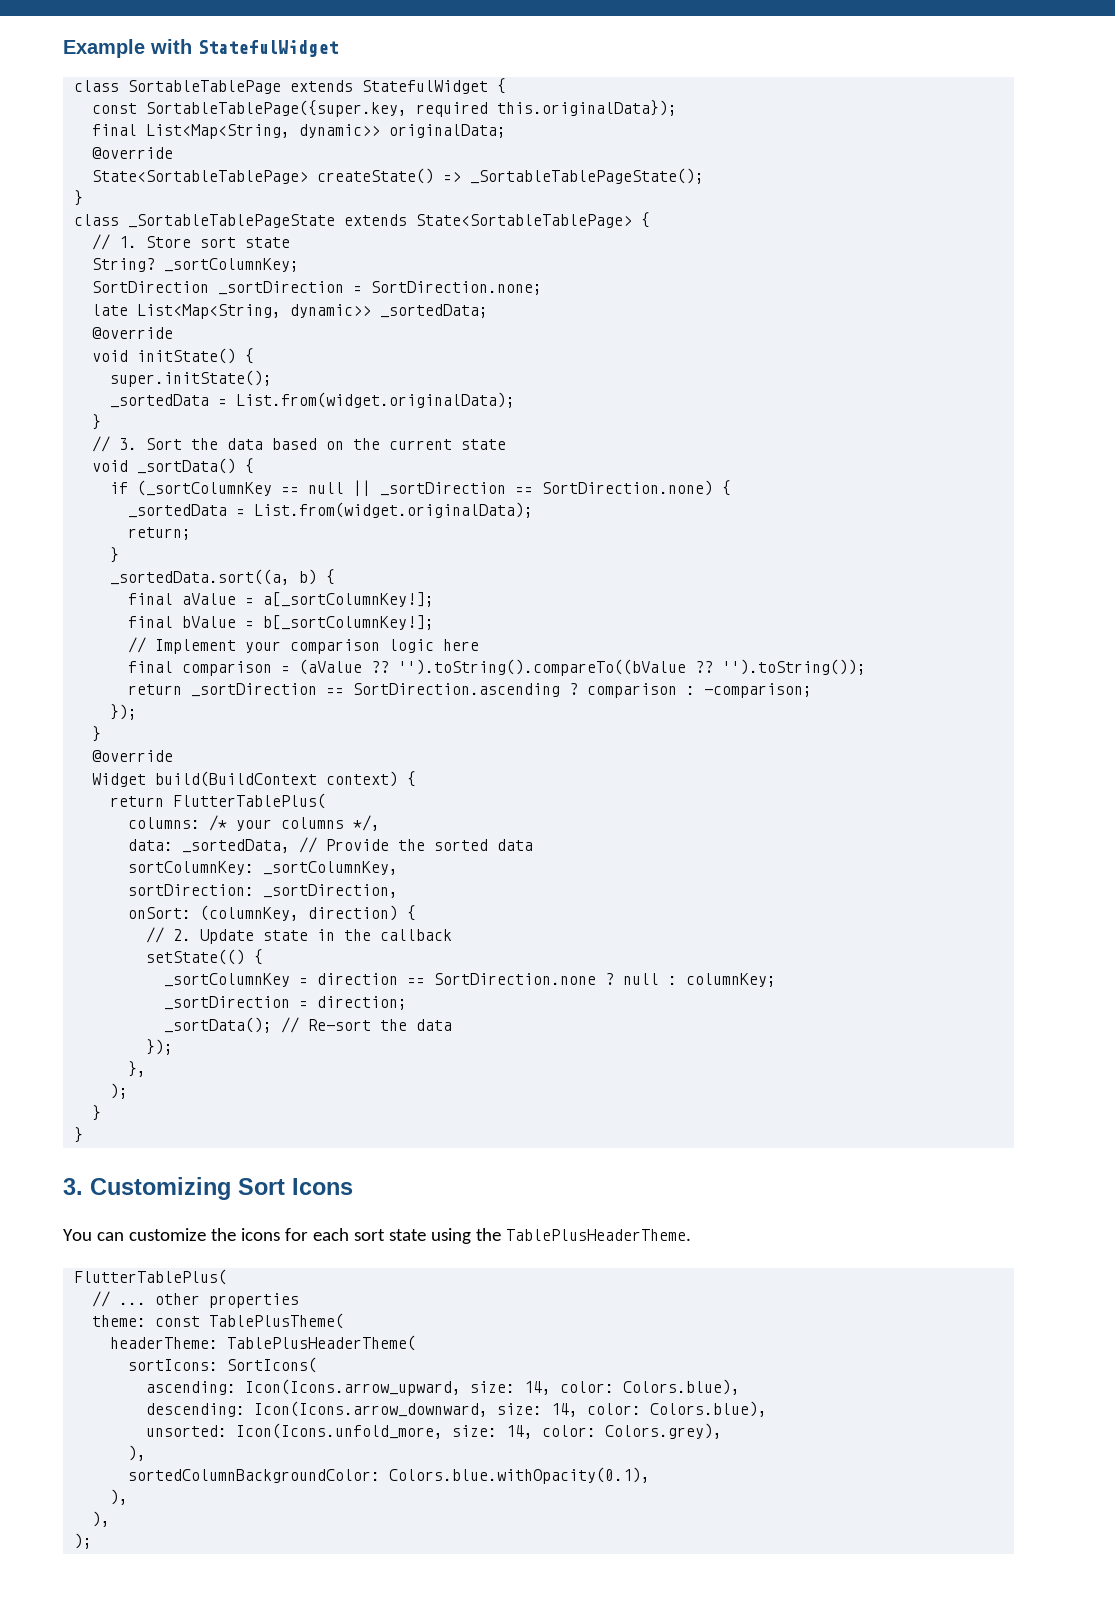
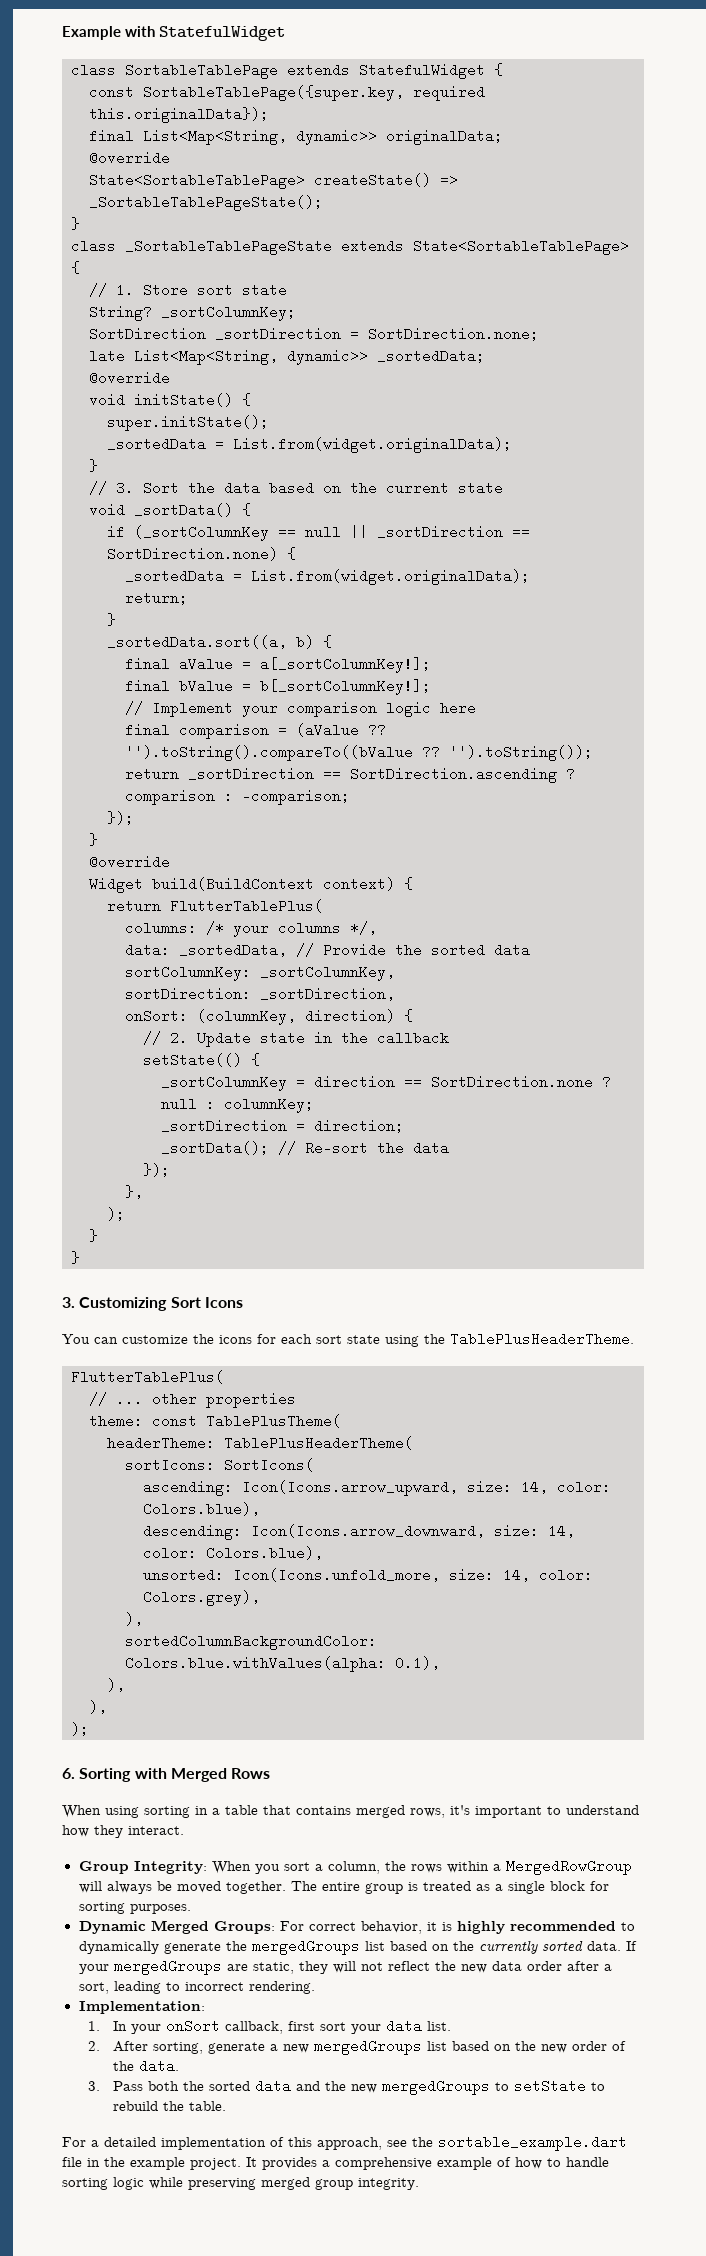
[389,1467,651,1484] Colors.blue.withOpacity(0.1), -> [125,1656,440,1672] Colors.blue.withValues(alpha: 0.1),
(93, 1541) none -> [62,1768,271,1782] [62,1805,639,1818] [62,1825,184,1838] [78,1859,632,1875] [78,1881,609,1894] [78,1902,191,1914] [78,1920,635,1934] [78,1939,637,1955] [78,1959,612,1975] [78,1981,315,1994] [78,2001,205,2014] [87,2019,452,2034] [87,2039,627,2055] [113,2059,180,2073] [87,2079,606,2095] [113,2101,227,2111] [62,2135,627,2151] [62,2157,609,2170] [62,2177,419,2190] // 6. Sorting with Merged Rows // When using sorting in a table that contains merged rows, it's important to understand how they interact. // Group Integrity: When you sort a column, the rows within a MergedRowGroup will always be moved together. The entire group is treated as a single block for sorting purposes. // Dynamic Merged Groups: For correct behavior, it is highly recommended to dynamically generate the mergedGroups list based on the currently sorted data. If your mergedGroups are static, they will not reflect the new data order after a sort, leading to incorrect rendering. // Implementation: // 1. In your onSort callback, first sort your data list. // 2. After sorting, generate a new mergedGroups list based on the new order of the data. // 3. Pass both the sorted data and the new mergedGroups to setState to rebuild the table. // For a detailed implementation of this approach, see the sortable_example.dart file in the example project. It provides a comprehensive example of how to handle sorting logic while preserving merged group integrity.

